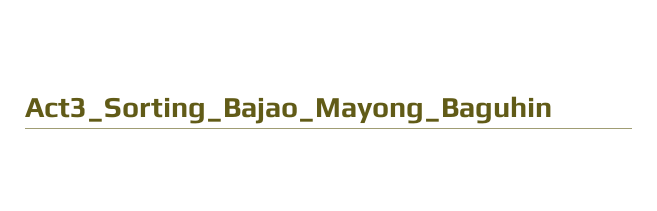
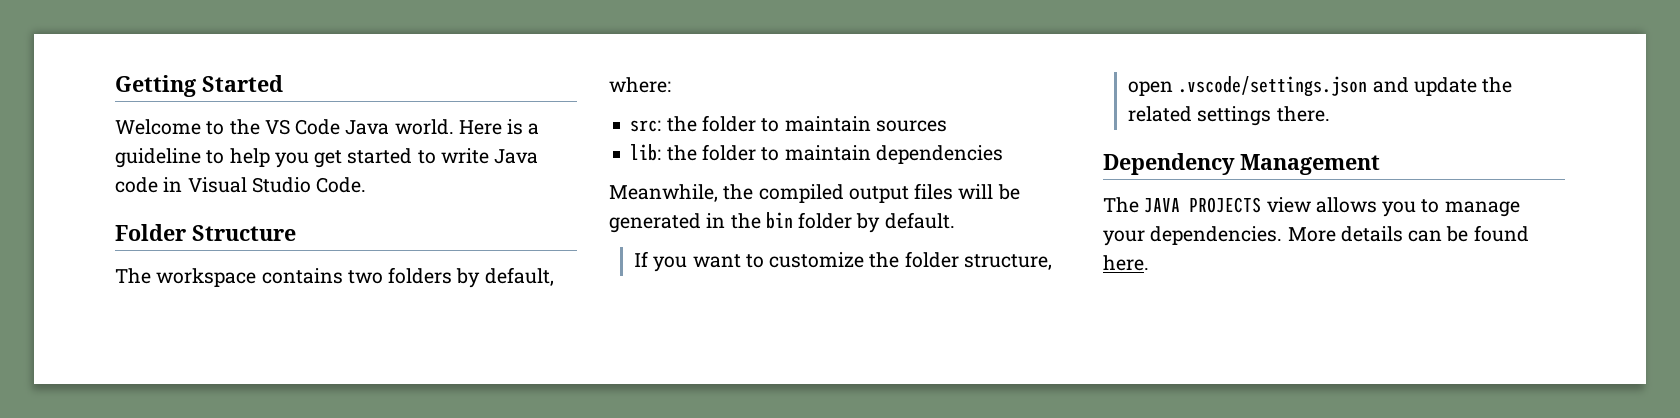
[25,96,552,124] Act3_Sorting_Bajao_Mayong_Baguhin -> [115,75,283,97] [115,119,540,135] [115,148,539,168] [115,177,367,193] [115,224,296,241] [115,267,554,288] [609,77,671,93] [630,115,947,132] [630,144,1003,164] [609,183,1020,203] [609,212,955,233] [634,251,1052,272] [1128,76,1513,97] [1128,106,1330,126] [1103,153,1380,175] [1103,197,1520,217] [1103,225,1529,246] [1103,255,1149,271] Getting Started // Welcome to the VS Code Java world. Here is a guideline to help you get started to write Java code in Visual Studio Code. // Folder Structure // The workspace contains two folders by default, where: // src: the folder to maintain sources // lib: the folder to maintain dependencies // Meanwhile, the compiled output files will be generated in the bin folder by default. // If you want to customize the folder structure, open .vscode/settings.json and update the related settings there. // Dependency Management // The JAVA PROJECTS view allows you to manage your dependencies. More details can be found here.

